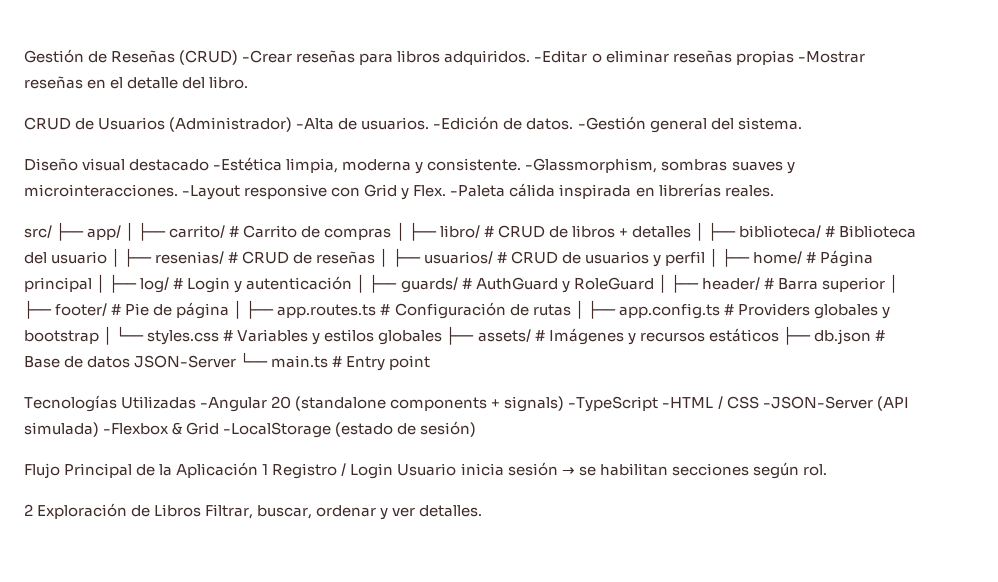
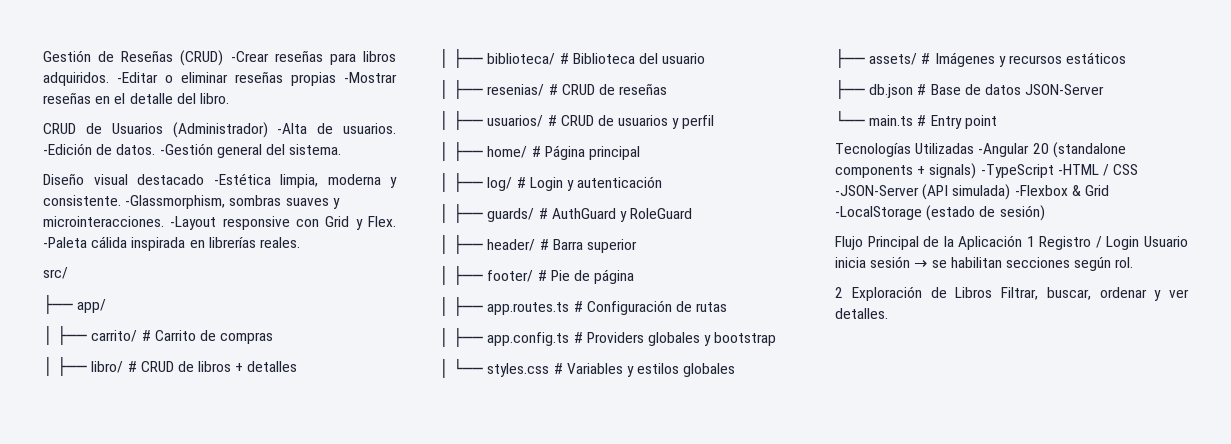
(52, 231) none -> (68, 273) //
(122, 232) none -> (107, 306) //
(392, 234) none -> (274, 338) //
(691, 232) none -> (298, 366) //
(108, 257) none -> (706, 58) //
(376, 257) none -> (668, 89) //
(705, 258) none -> (715, 122) //
(92, 284) none -> (640, 153) //
(353, 283) none -> (663, 182) //
(654, 283) none -> (693, 213) //
(885, 284) none -> (637, 246) //
(230, 310) none -> (635, 276) //
(571, 310) none -> (728, 307) //
(99, 337) none -> (777, 339) //
(443, 337) none -> (736, 370) //
(779, 335) none -> (1127, 58) //
(237, 361) none -> (1105, 89) //

